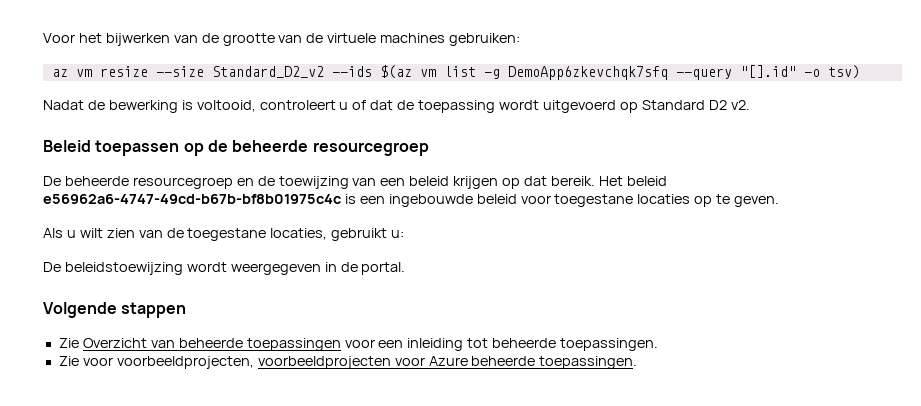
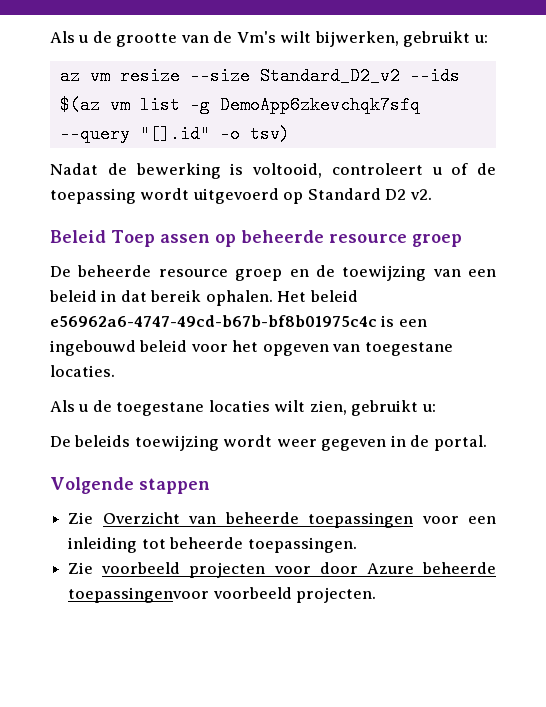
[43,33,521,46] Voor het bijwerken van de grootte van de virtuele machines gebruiken: -> [50,31,488,47] Als u de grootte van de Vm's wilt bijwerken, gebruikt u:
[370,100,394,110] dat -> (469, 169) none
[95,140,429,156] toepassen op de beheerde resourcegroep -> [111,230,462,247] Toep assen op beheerde resource groep
[132,177,233,189] resourcegroep -> [158,269,283,281] resource groep
[453,176,595,189] krijgen op dat bereik. -> [101,290,273,306] in dat bereik ophalen.
[388,194,473,207] ingebouwde -> [50,340,136,356] ingebouwd
[554,194,780,207] [43,228,405,241] [43,262,321,275] toegestane locaties op te geven. // Als u wilt zien van de toegestane locaties, gebruikt u: // De beleidstoewijzing wordt weergegeven -> [232,340,453,356] [50,365,115,377] [50,400,436,416] [50,435,387,451] het opgeven van toegestane locaties. // Als u de toegestane locaties wilt zien, gebruikt u: // De beleids toewijzing wordt weer gegeven
[82,356,638,369] voor voorbeeldprojecten, voorbeeldprojecten voor Azure beheerde toepassingen. -> [101,562,496,578] [68,587,377,603] voorbeeld projecten voor door Azure beheerde toepassingenvoor voorbeeld projecten.

